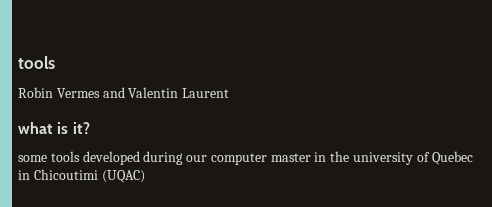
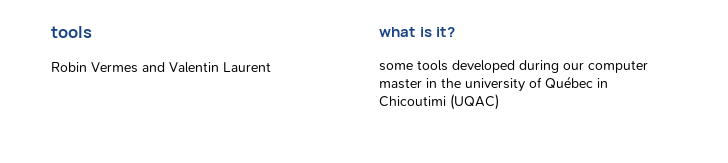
[431,151,473,165] Quebec -> [545,76,593,89] Québec

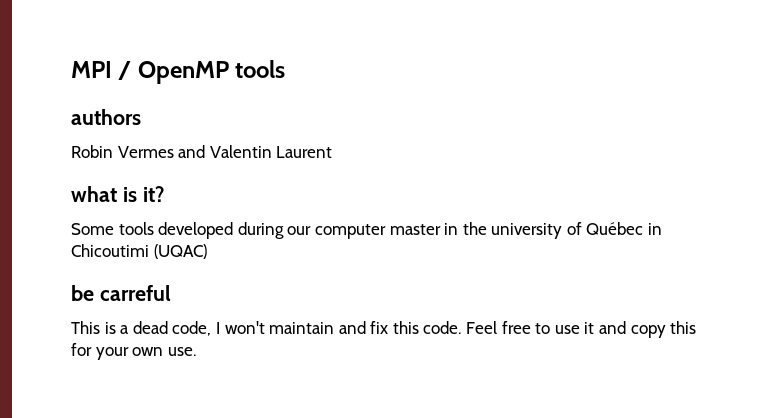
[51,26,92,38] tools -> [71,60,286,84] [71,109,141,125] MPI / OpenMP tools // authors
[379,63,413,71] some -> [71,223,114,235] Some
(499, 102) none -> [71,285,171,301] [71,321,697,338] [71,343,196,360] // be carreful // This is a dead code, I won't maintain and fix this code. Feel free to use it and copy this for your own use.

